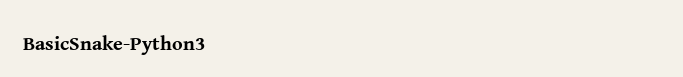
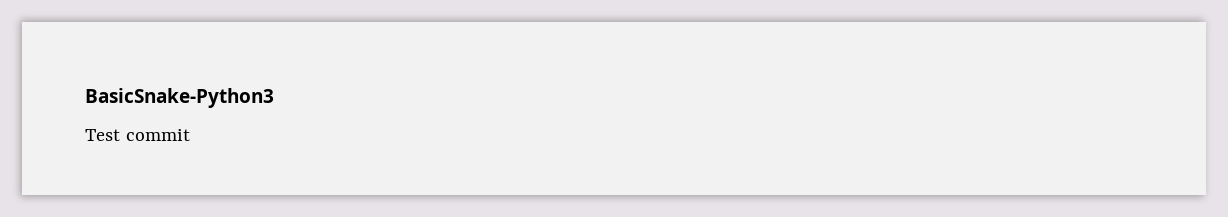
(205, 45) none -> [85,129,190,141] // Test commit

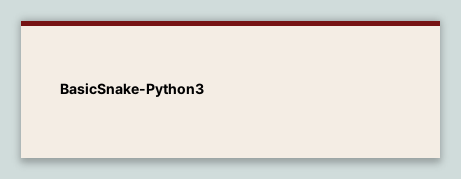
[85,129,190,141] // Test commit -> (204, 90) none

